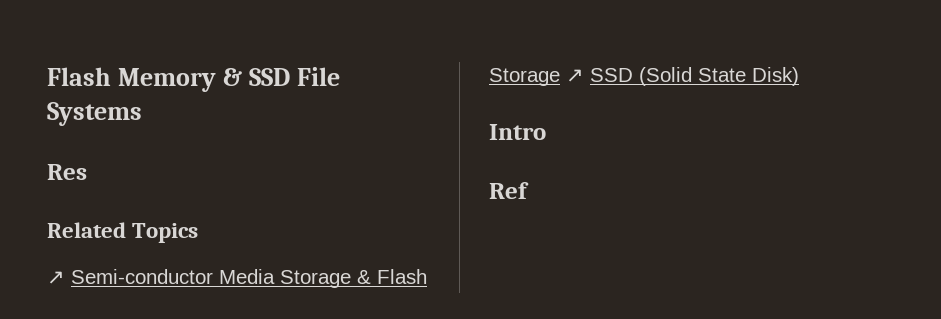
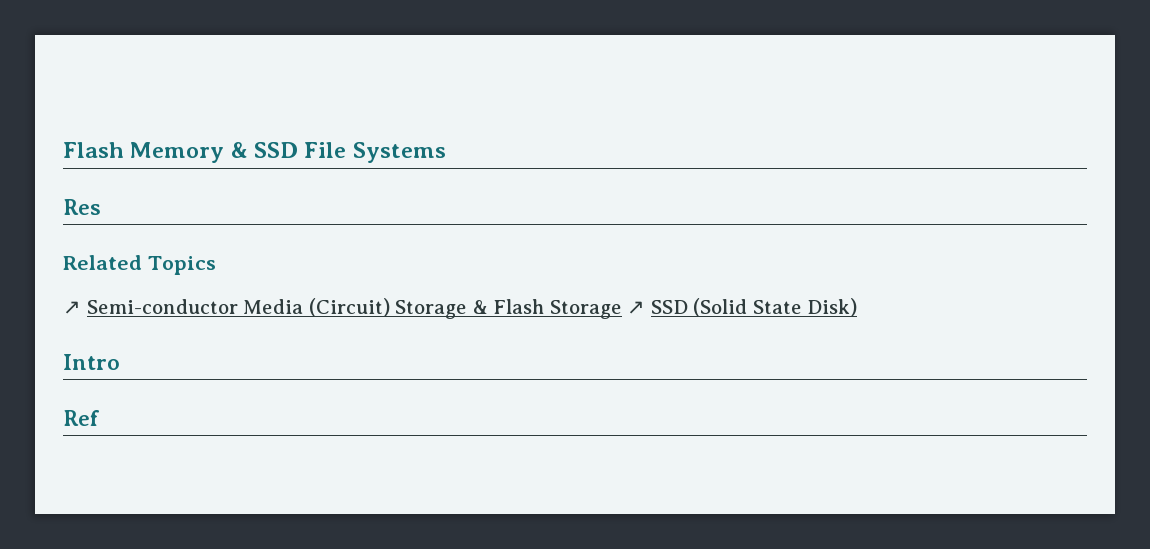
(275, 276) none -> [308,298,390,317] (Circuit)

